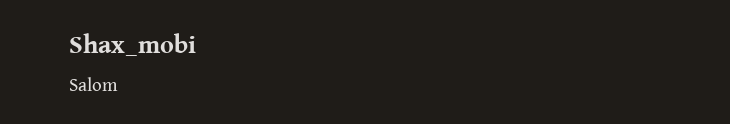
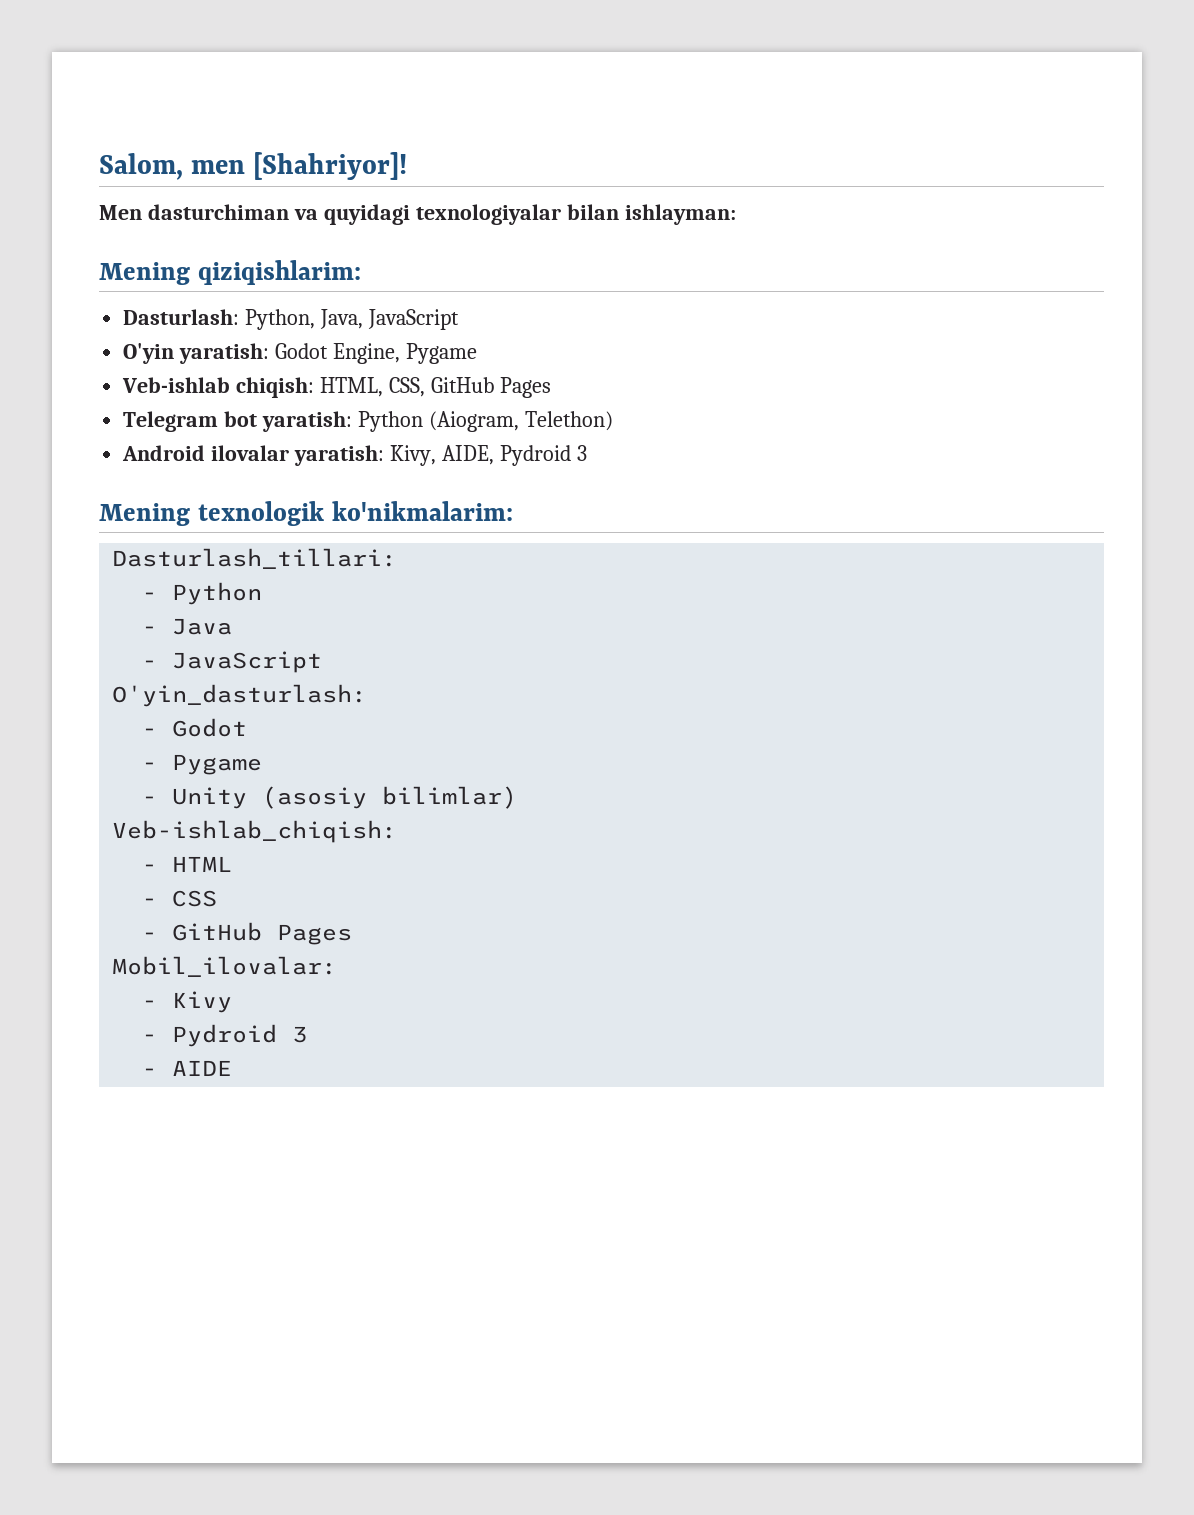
[69,33,196,56] [69,77,118,91] Shax_mobi // Salom -> [99,152,408,180] [99,204,736,225] [99,260,361,285] [123,309,460,330] [123,343,477,364] [122,377,551,398] [123,411,613,432] [122,445,587,466] [99,501,513,526] [112,548,398,569] [142,582,263,605] [142,618,233,635] [142,651,323,673] [112,684,368,707] [142,718,248,737] [142,754,263,775] [142,786,518,809] [112,820,398,843] [142,856,233,872] [142,890,218,907] [142,922,353,945] [112,956,338,977] [142,991,233,1013] [142,1024,308,1047] [142,1060,233,1076] Salom, men [Shahriyor]! // Men dasturchiman va quyidagi texnologiyalar bilan ishlayman: // Mening qiziqishlarim: // Dasturlash: Python, Java, JavaScript // O'yin yaratish: Godot Engine, Pygame // Veb-ishlab chiqish: HTML, CSS, GitHub Pages // Telegram bot yaratish: Python (Aiogram, Telethon) // Android ilovalar yaratish: Kivy, AIDE, Pydroid 3 // Mening texnologik ko'nikmalarim: // Dasturlash_tillari: // - Python // - Java // - JavaScript // O'yin_dasturlash: // - Godot // - Pygame // - Unity (asosiy bilimlar) // Veb-ishlab_chiqish: // - HTML // - CSS // - GitHub Pages // Mobil_ilovalar: // - Kivy // - Pydroid 3 // - AIDE

